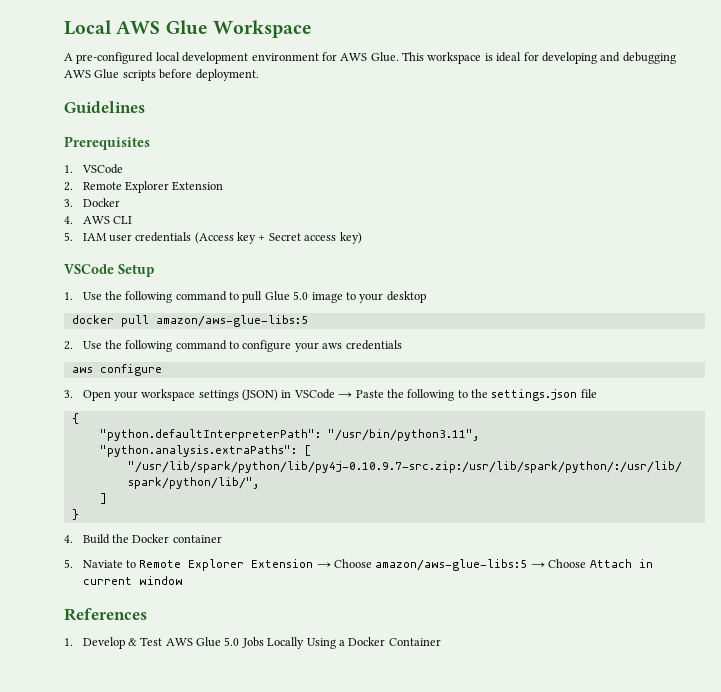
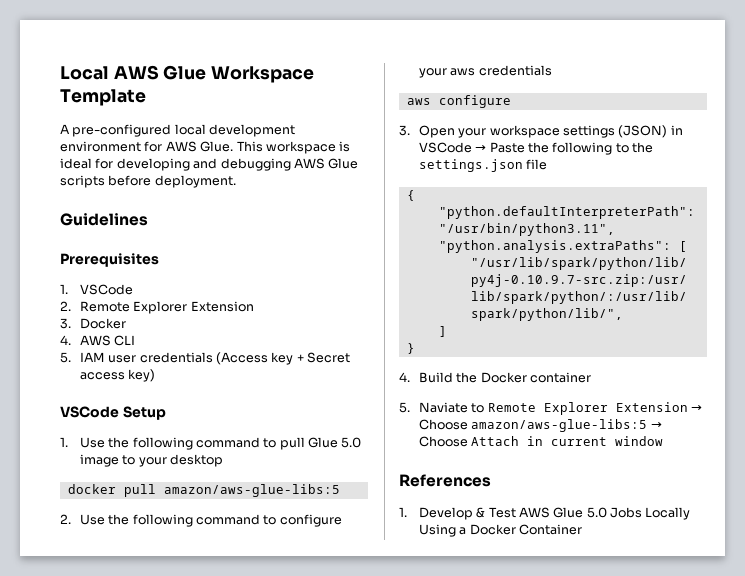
(312, 29) none -> [60,89,146,106] Template

